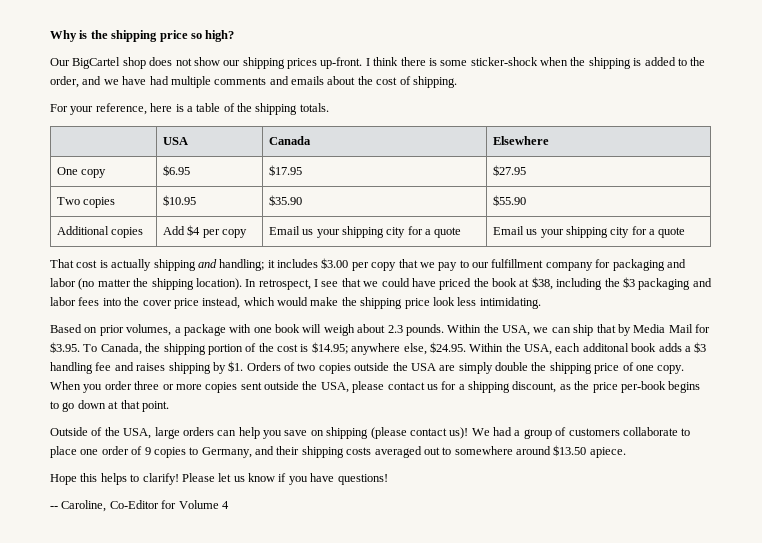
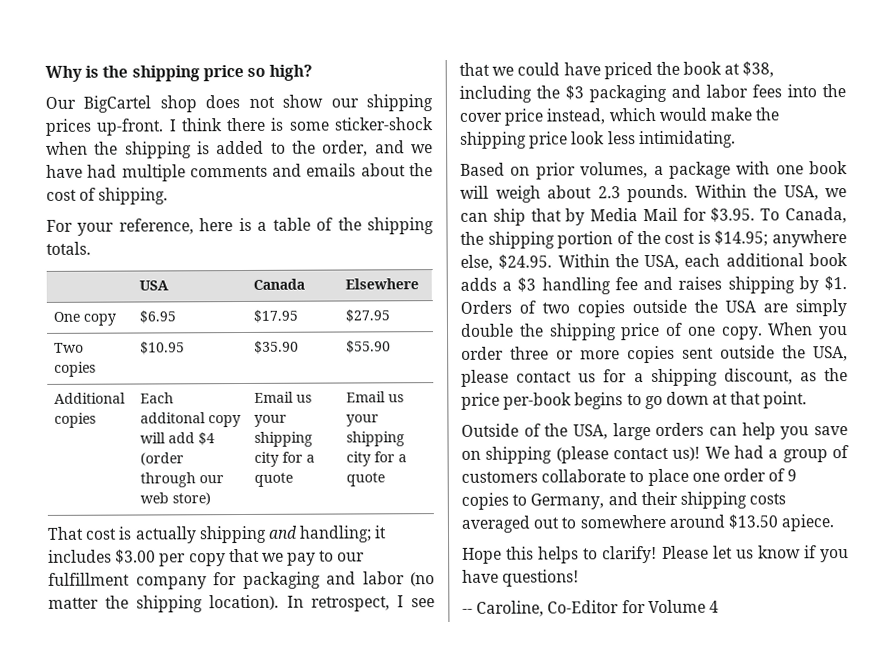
[162,225,247,238] Add $4 per copy -> [140,392,175,404] [140,412,242,428] [140,432,216,446] [140,452,185,466] [140,472,225,488] [140,492,212,506] Each additonal copy will add $4 (order through our web store)
[582,343,629,352] additonal -> [725,253,804,267] additional

